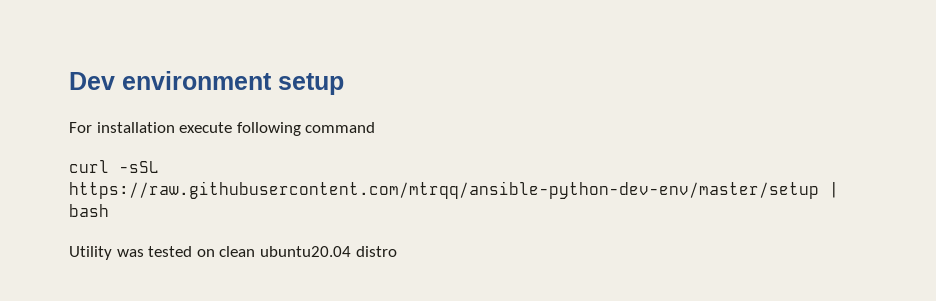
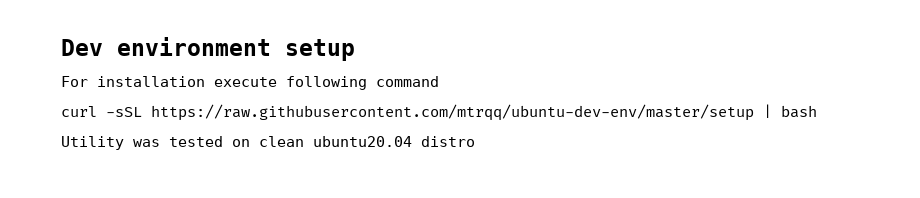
[69,181,819,199] https://raw.githubusercontent.com/mtrqq/ansible-python-dev-env/master/setup -> [151,104,754,121] https://raw.githubusercontent.com/mtrqq/ubuntu-dev-env/master/setup

